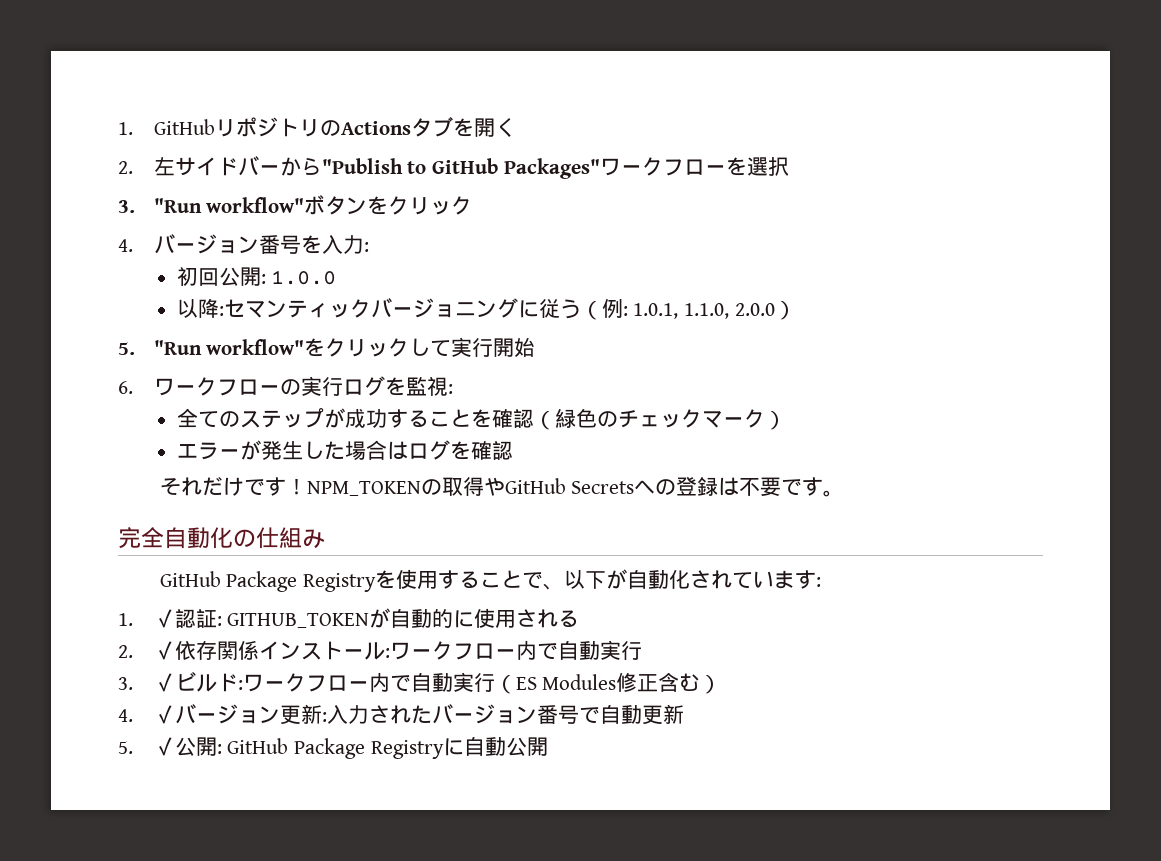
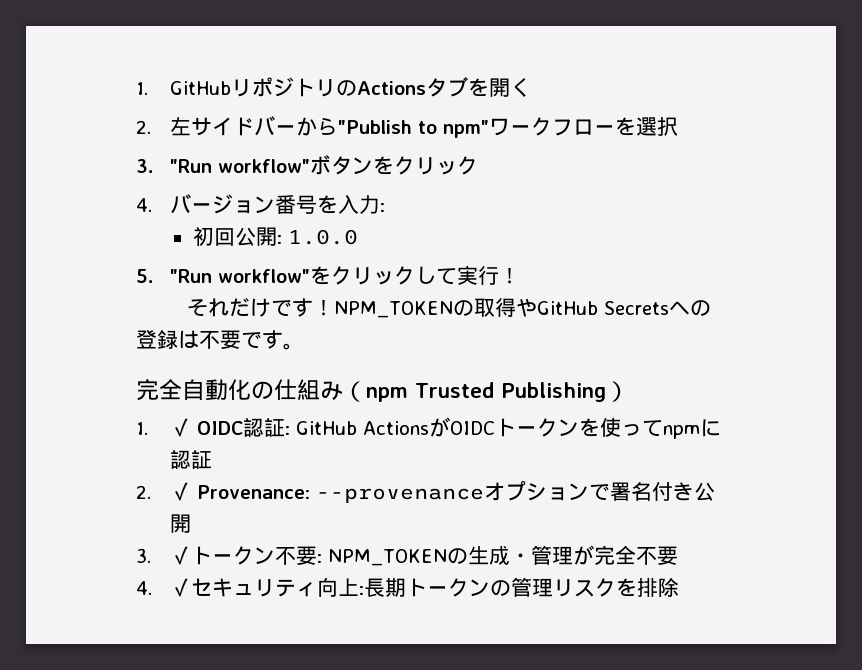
[432,158,600,179] GitHub Packages" -> [443,120,490,138] npm"
[176,298,796,320] // 以降:セマンティックバージョニングに従う（例: 1.0.1, 1.1.0, 2.0.0） -> (358, 237) none
[493,337,536,357] [118,376,453,396] [176,408,786,430] [176,440,513,461] 開始 // 6.ワークフローの実行ログを監視: // 全てのステップが成功することを確認（緑色のチェックマーク） // エラーが発生した場合はログを確認 -> [499,267,521,284] ！
[159,569,822,592] [118,608,580,628] [118,640,642,660] [118,672,722,694] [118,704,684,725] [118,736,548,759] // GitHub Package Registryを使用することで、以下が自動化されています: // 1. ✓認証: GITHUB_TOKENが自動的に使用される // 2. ✓依存関係インストール:ワークフロー内で自動実行 // 3. ✓ビルド:ワークフロー内で自動実行（ES Modules修正含む） // 4. ✓バージョン更新:入力されたバージョン番号で自動更新 // 5. ✓公開: GitHub Package Registryに自動公開 -> [343,381,629,402] [136,417,722,439] [170,450,213,469] [136,481,716,503] [170,514,192,533] [136,545,679,566] [136,577,680,597] （npm Trusted Publishing） // 1. ✓ OIDC認証: GitHub ActionsがOIDCトークンを使ってnpmに認証 // 2. ✓ Provenance: --provenanceオプションで署名付き公開 // 3. ✓トークン不要: NPM_TOKENの生成・管理が完全不要 // 4. ✓セキュリティ向上:長期トークンの管理リスクを排除

